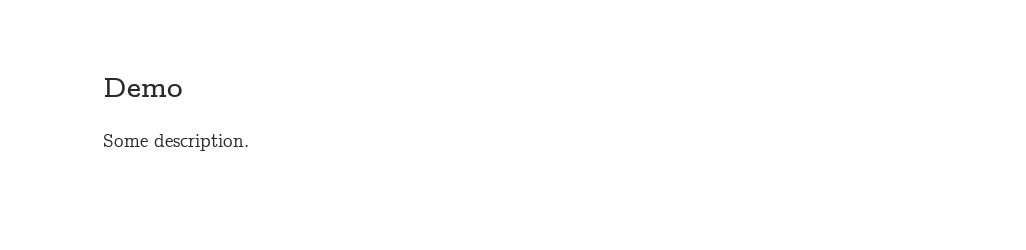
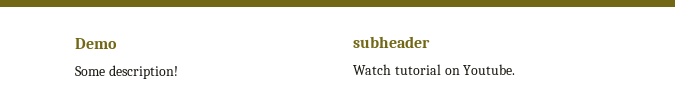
[154,134,249,151] description. -> [108,65,178,79] [353,36,430,48] [353,64,516,75] description! // subheader // Watch tutorial on Youtube.

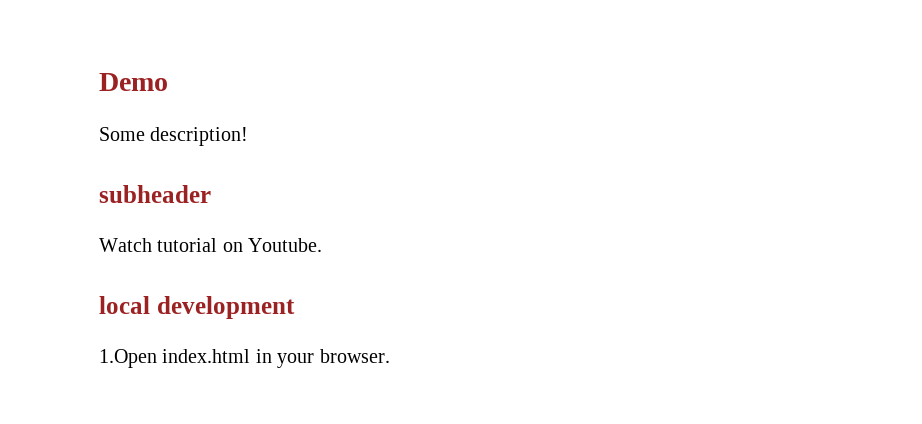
(516, 69) none -> [99,296,295,319] [99,349,390,368] // local development // 1.Open index.html in your browser.

